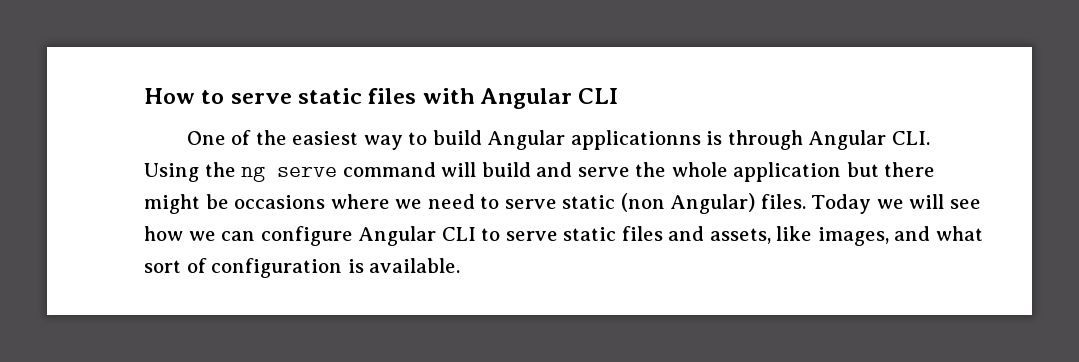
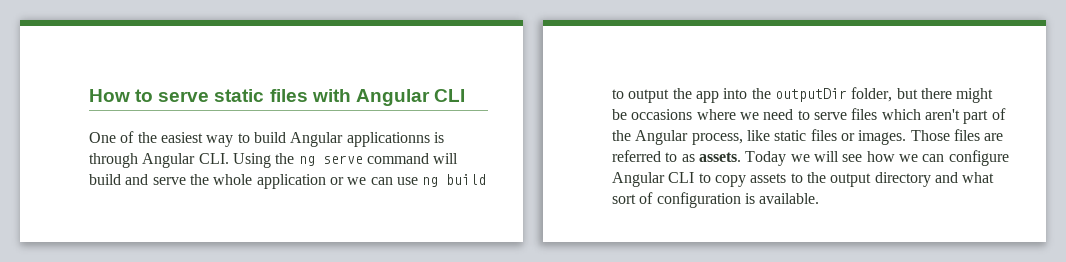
(842, 172) none -> [329,174,487,187] [612,87,893,103] or we can use ng build to output the app into the outputDir folder,
[562,193,806,214] static (non Angular) files. -> [851,108,1006,124] [612,129,1004,145] [612,150,741,162] files which aren't part of the Angular process, like static files or images. Those files are referred to as assets.
[505,226,889,246] serve static files and assets, like images, -> [714,172,931,187] copy assets to the output directory

